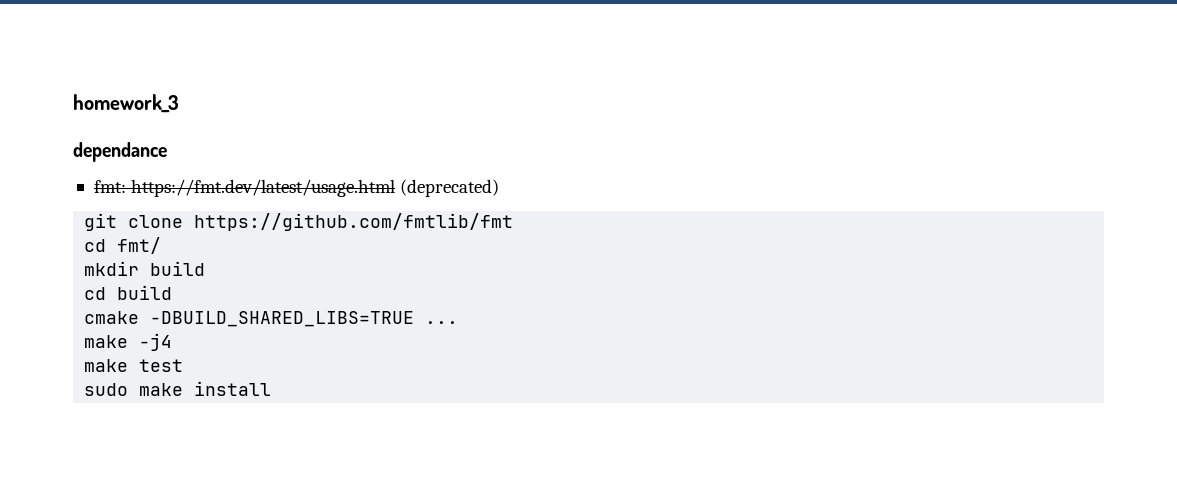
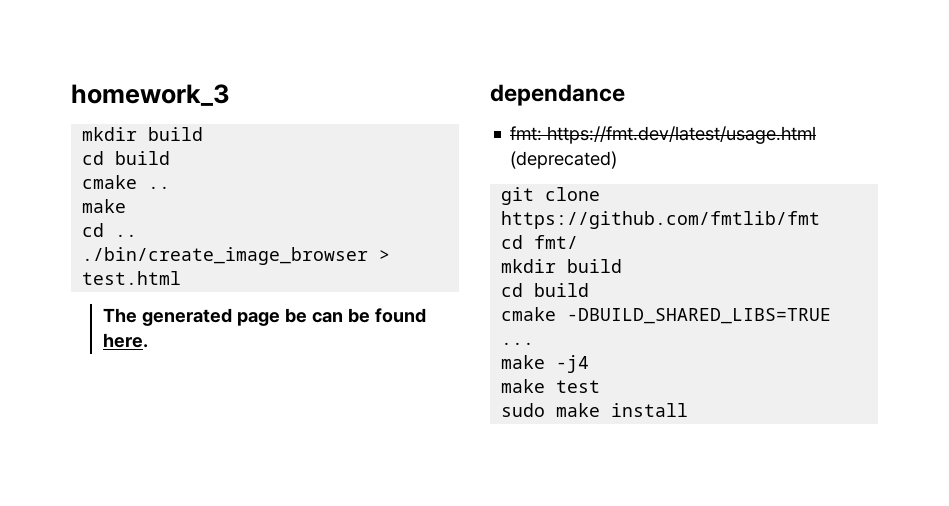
(179, 103) none -> [82,127,204,141] [82,151,171,165] [82,175,171,189] [82,199,127,213] [82,223,138,237] [82,247,391,265] [82,271,182,285] [102,308,426,326] [102,333,148,348] // mkdir build // cd build // cmake .. // make // cd .. // ./bin/create_image_browser > test.html // The generated page be can be found here.

